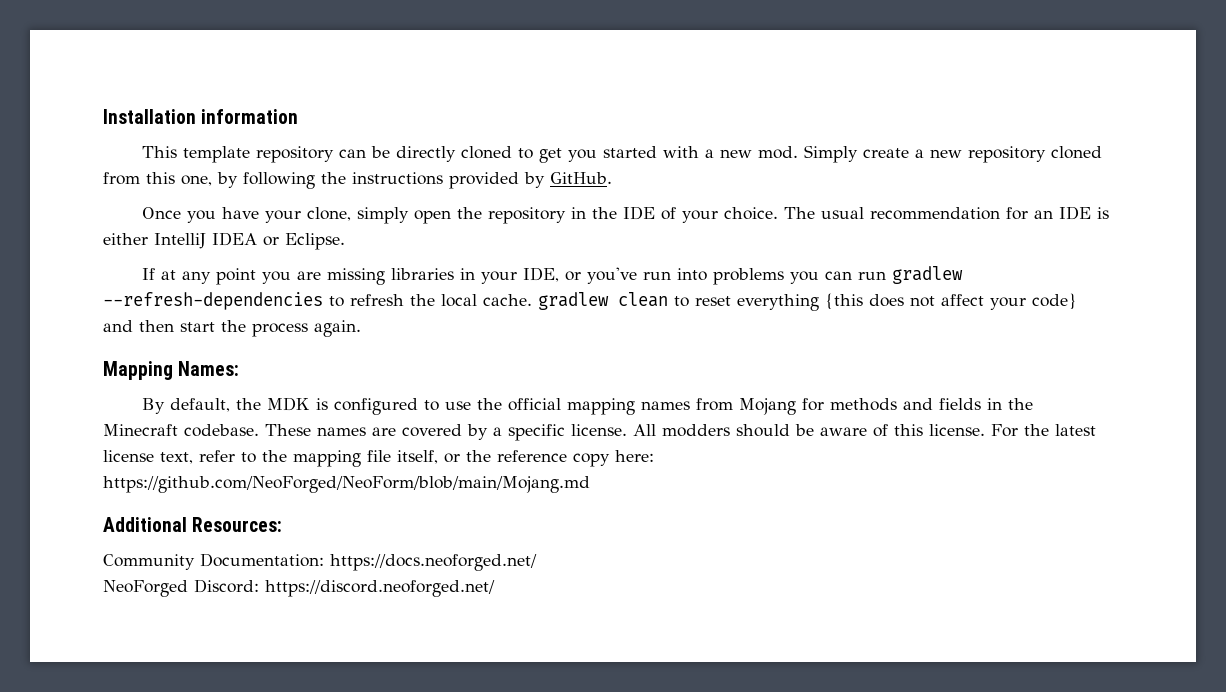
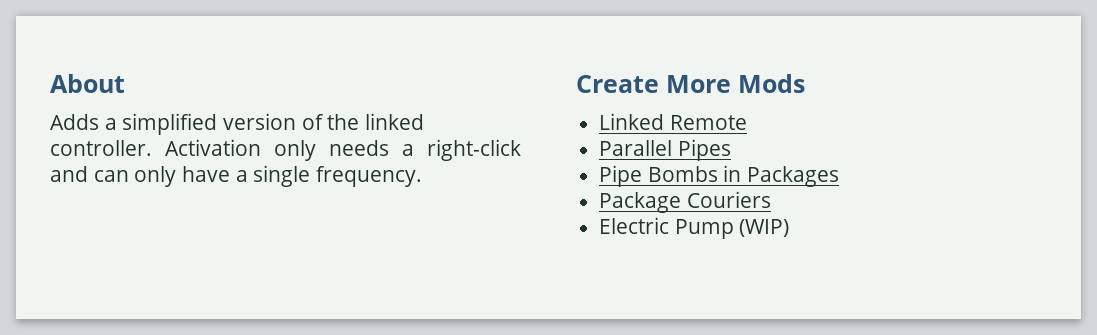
[103,109,299,124] [142,145,1103,163] [103,172,612,189] [142,206,1110,224] [103,232,345,250] [142,266,964,285] [103,292,1077,311] [103,320,361,337] [103,361,240,380] [142,397,1034,415] [103,424,1096,441] [103,450,654,467] [103,476,590,493] [103,517,283,532] [103,553,537,571] [103,579,495,597] Installation information // This template repository can be directly cloned to get you started with a new mod. Simply create a new repository cloned from this one, by following the instructions provided by GitHub. // Once you have your clone, simply open the repository in the IDE of your choice. The usual recommendation for an IDE is either IntelliJ IDEA or Eclipse. // If at any point you are missing libraries in your IDE, or you've run into problems you can run gradlew --refresh-dependencies to refresh the local cache. gradlew clean to reset everything {this does not affect your code} and then start the process again. // Mapping Names: // By default, the MDK is configured to use the official mapping names from Mojang for methods and fields in the Minecraft codebase. These names are covered by a specific license. All modders should be aware of this license. For the latest license text, refer to the mapping file itself, or the reference copy here: https://github.com/NeoForged/NeoForm/blob/main/Mojang.md // Additional Resources: // Community Documentation: https://docs.neoforged.net/ // NeoForged Discord: https://discord.neoforged.net/ -> [50,74,125,93] [50,113,425,135] [50,139,521,161] [50,165,423,187] [576,74,805,93] [599,113,747,130] [599,139,731,161] [599,165,840,187] [599,191,771,213] [599,217,790,239] About // Adds a simplified version of the linked controller. Activation only needs a right-click and can only have a single frequency. // Create More Mods // Linked Remote // Parallel Pipes // Pipe Bombs in Packages // Package Couriers // Electric Pump (WIP)

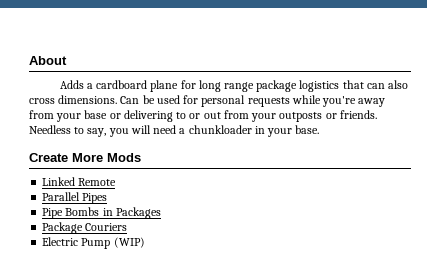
[122,113,425,135] [50,139,521,161] [50,165,423,187] simplified version of the linked controller. Activation only needs a right-click and can only have a single frequency. -> [96,80,409,92] [29,95,386,107] [29,110,377,122] [29,125,320,137] cardboard plane for long range package logistics that can also cross dimensions. Can be used for personal requests while you're away from your base or delivering to or out from your outposts or friends. Needless to say, you will need a chunkloader in your base.

